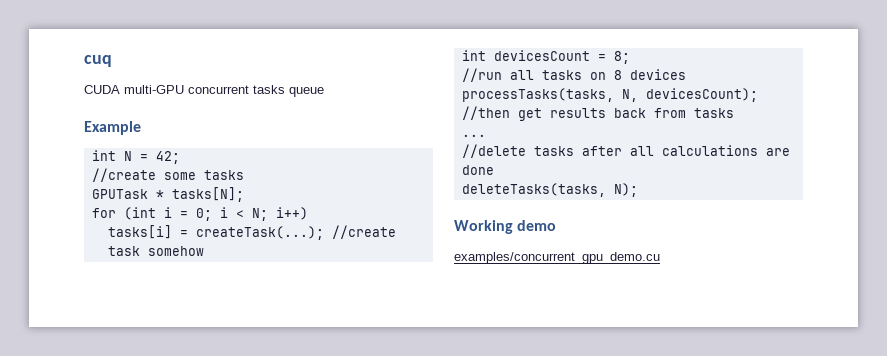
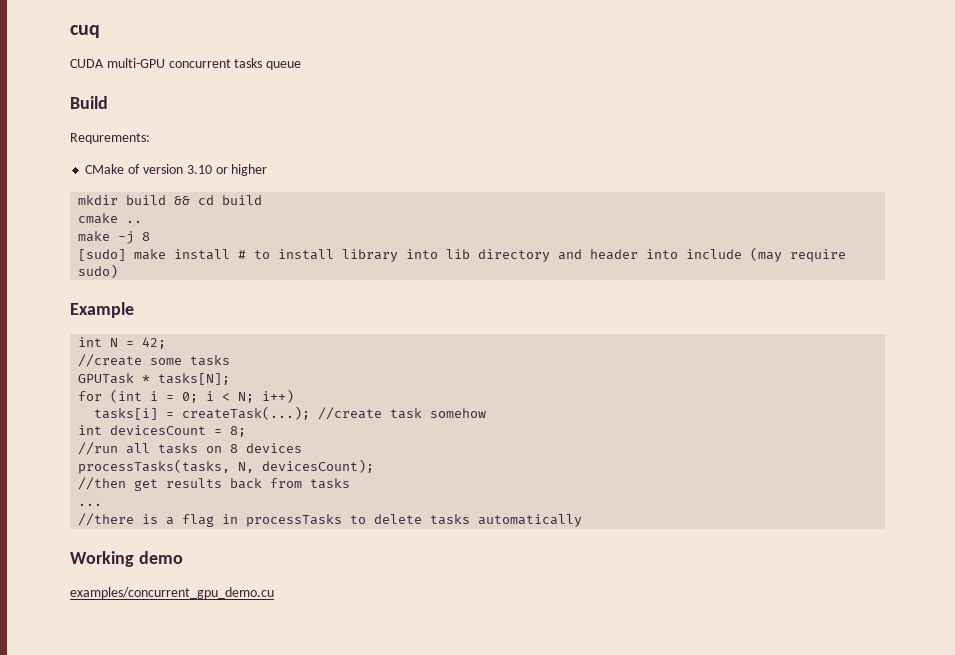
(324, 92) none -> [70,96,108,109] [70,133,150,144] [85,164,268,176] [78,195,263,205] [78,213,143,224] [78,231,151,244] [78,247,847,262] [78,264,119,278] // Build // Requrements: // CMake of version 3.10 or higher // mkdir build && cd build // cmake .. // make -j 8 // [sudo] make install # to install library into lib directory and header into include (may require sudo)
[461,144,790,158] [461,165,494,175] [461,183,638,197] //delete tasks after all calculations are done // deleteTasks(tasks, N); -> [78,513,583,527] //there is a flag in processTasks to delete tasks automatically

